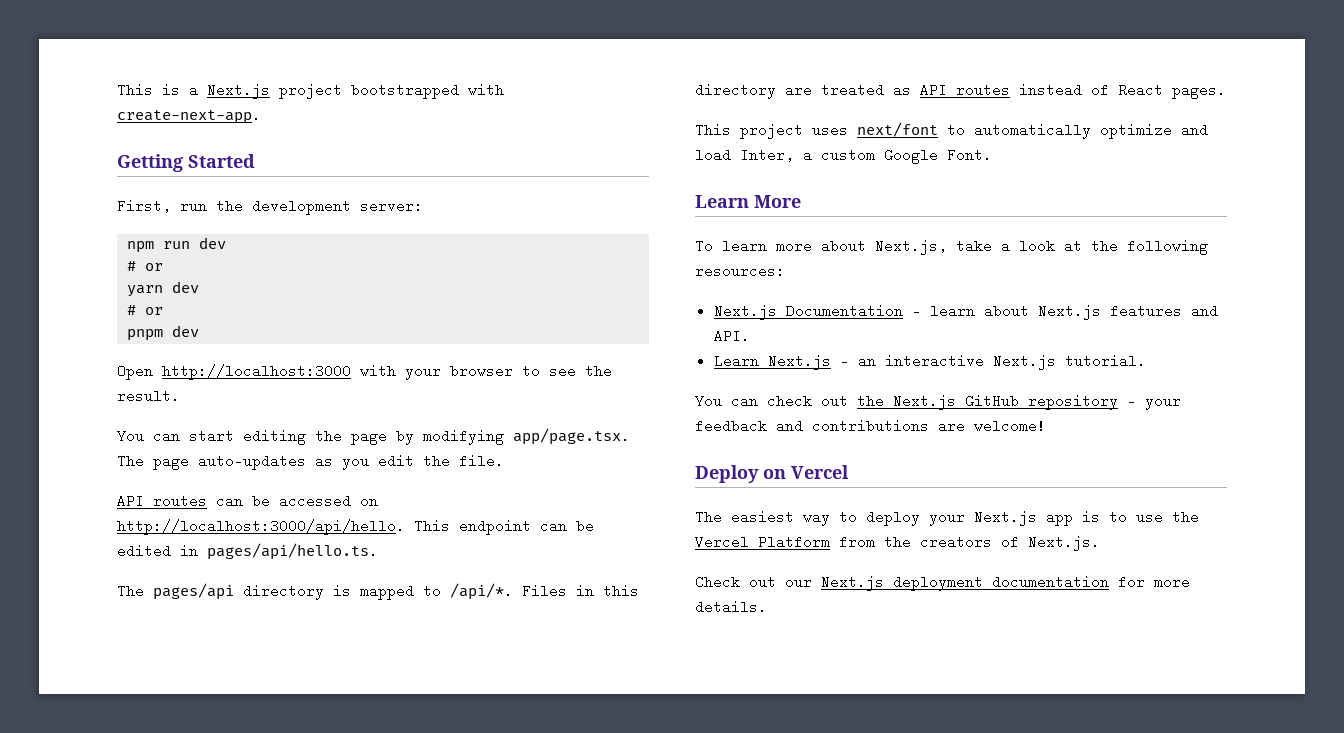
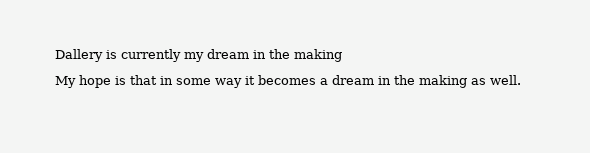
[117,83,504,99] [117,108,261,124] [117,154,255,172] [117,199,423,215] [127,237,227,253] [127,261,164,271] [127,281,200,297] [127,305,164,315] [127,325,200,341] [117,364,612,380] [117,389,180,403] [117,428,630,445] [117,454,504,470] [117,494,378,508] [117,519,594,535] [117,543,378,560] [117,583,639,600] [695,83,1226,99] [695,122,1208,139] [695,148,992,164] [695,195,801,208] [695,239,1208,255] [695,264,785,278] [713,304,1218,320] [713,329,750,343] [713,354,1146,370] [695,394,1181,410] [695,419,1046,433] [695,465,849,483] [695,510,1199,526] [695,535,1100,551] [695,575,1190,591] [695,600,767,614] This is a Next.js project bootstrapped with create-next-app. // Getting Started // First, run the development server: // npm run dev // # or // yarn dev // # or // pnpm dev // Open http://localhost:3000 with your browser to see the result. // You can start editing the page by modifying app/page.tsx. The page auto-updates as you edit the file. // API routes can be accessed on http://localhost:3000/api/hello. This endpoint can be edited in pages/api/hello.ts. // The pages/api directory is mapped to /api/*. Files in this directory are treated as API routes instead of React pages. // This project uses next/font to automatically optimize and load Inter, a custom Google Font. // Learn More // To learn more about Next.js, take a look at the following resources: // Next.js Documentation - learn about Next.js features and API. // Learn Next.js - an interactive Next.js tutorial. // You can check out the Next.js GitHub repository - your feedback and contributions are welcome! // Deploy on Vercel // The easiest way to deploy your Next.js app is to use the Vercel Platform from the creators of Next.js. // Check out our Next.js deployment documentation for more details. -> [55,49,342,62] [55,75,521,88] Dallery is currently my dream in the making // My hope is that in some way it becomes a dream in the making as well.

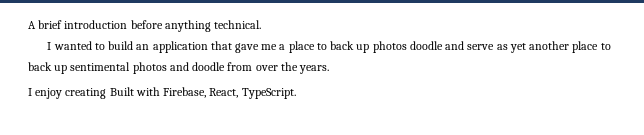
[55,49,342,62] [55,75,521,88] Dallery is currently my dream in the making // My hope is that in some way it becomes a dream in the making as well. -> [28,20,262,32] [47,41,611,53] [28,62,330,74] [28,87,296,99] A brief introduction before anything technical. // I wanted to build an application that gave me a place to back up photos doodle and serve as yet another place to back up sentimental photos and doodle from over the years. // I enjoy creating Built with Firebase, React, TypeScript.

